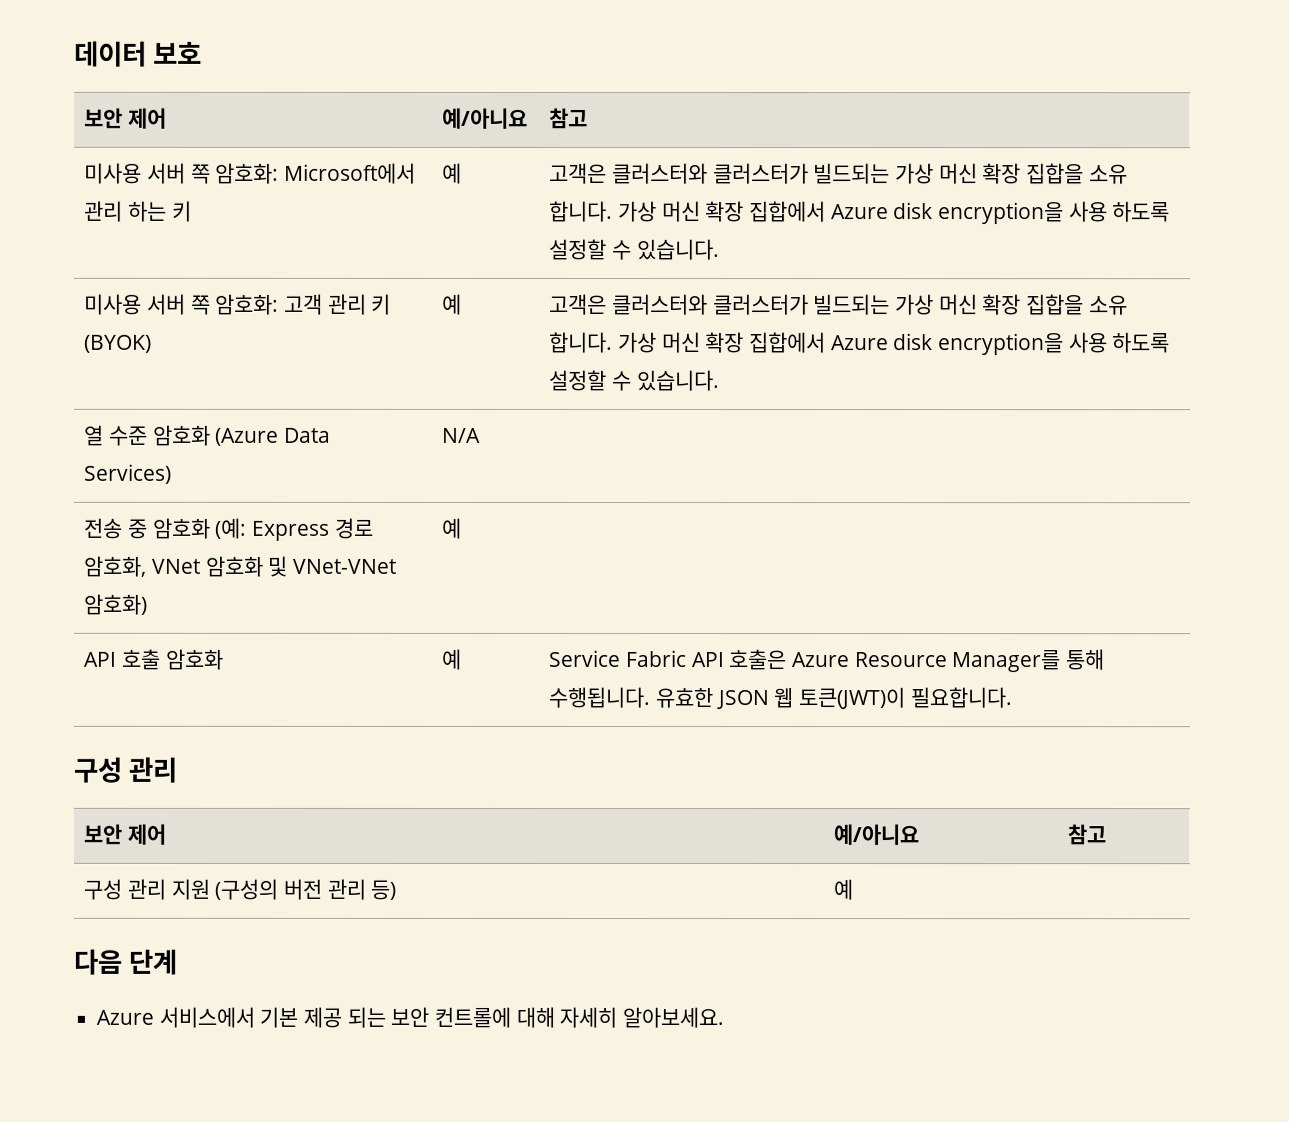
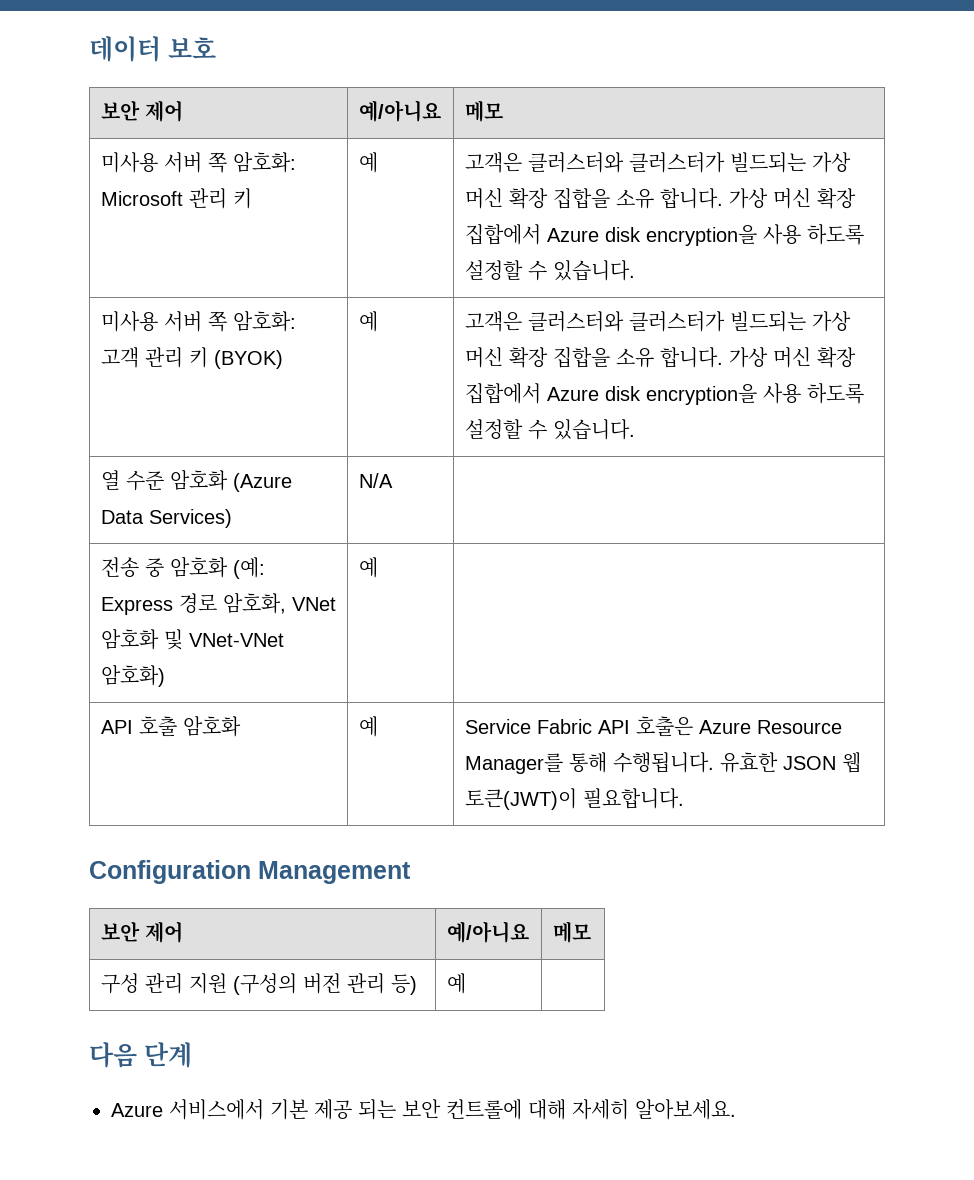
[549,107,589,129] [84,162,417,184] [84,200,168,222] 참고 // 미사용 서버 쪽 암호화: Microsoft에서 관리 하는 -> [464,100,503,122] [100,151,296,173] [100,188,227,209] 메모 // 미사용 서버 쪽 암호화: Microsoft 관리
[73,756,178,783] [83,823,167,845] [833,824,920,846] [1067,824,1107,846] 구성 관리 // 보안 제어 | 예/아니요 | 참고 -> [89,860,411,884] [100,921,183,943] [446,921,529,943] [552,921,591,943] Configuration Management // 보안 제어 | 예/아니요 | 메모

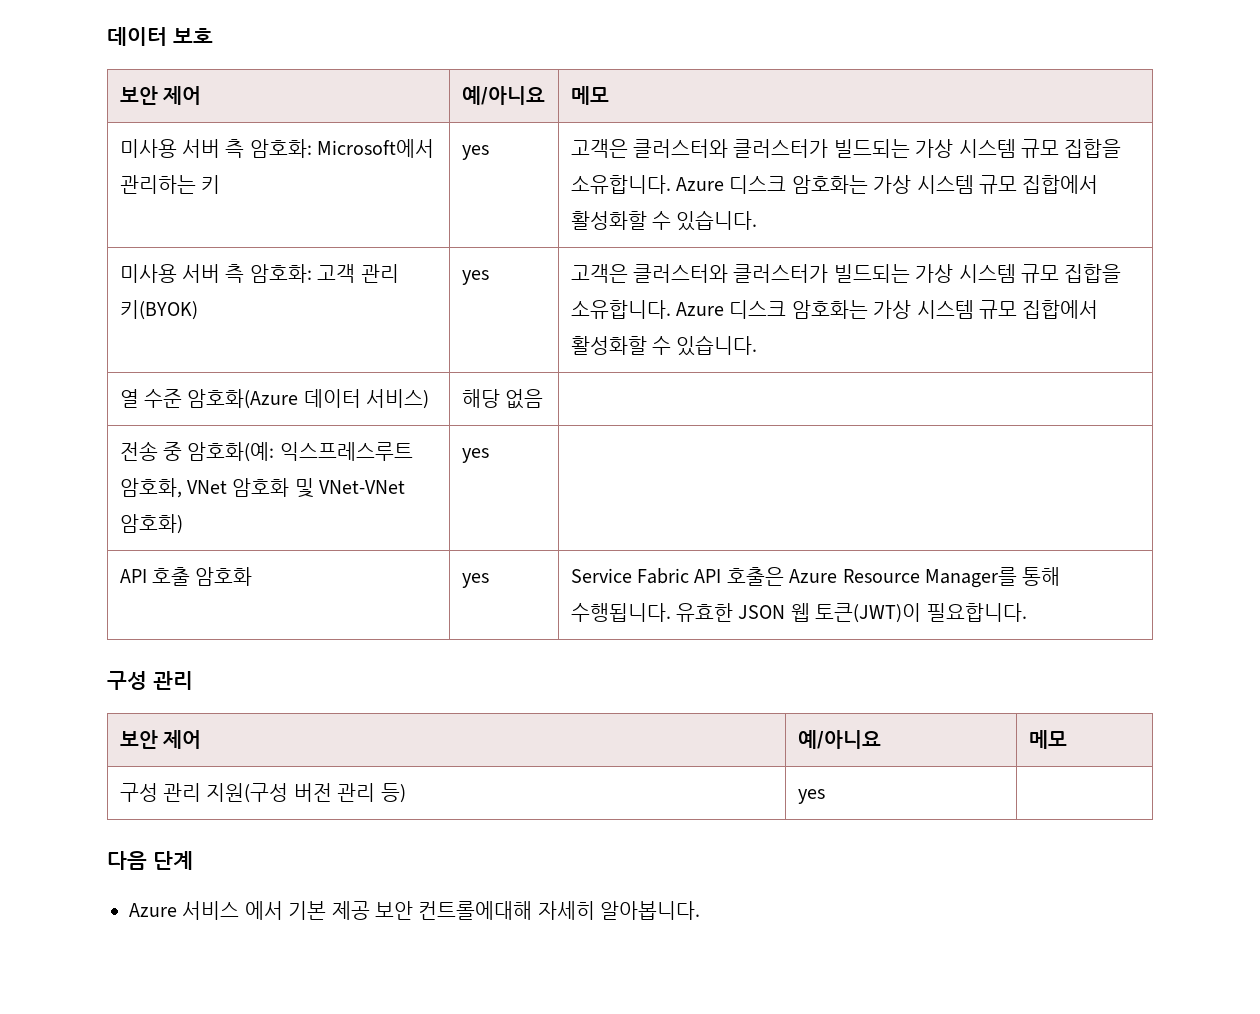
[207,151,296,173] [100,188,227,209] 쪽 암호화: Microsoft 관리 -> [225,139,435,158] [119,175,196,194] 측 암호화: Microsoft에서 관리하는
[358,152,378,173] [464,152,851,173] [464,188,856,209] [464,224,864,246] [464,260,523,280] 예 | 고객은 클러스터와 클러스터가 빌드되는 가상 머신 확장 집합을 소유 합니다. 가상 머신 확장 집합에서 Azure disk encryption을 사용 하도록 설정할 -> [461,145,489,160] [570,139,1122,158] [570,175,1099,194] [570,211,647,230] yes | 고객은 클러스터와 클러스터가 빌드되는 가상 시스템 규모 집합을 소유합니다. Azure 디스크 암호화는 가상 시스템 규모 집합에서 활성화할
[207,311,227,332] 쪽 -> [225,264,245,283] 측
[188,347,283,369] [358,311,378,332] [464,311,851,332] [464,347,856,368] [464,383,864,405] [464,419,635,440] [100,469,292,492] [100,509,232,528] [358,473,393,488] [100,556,265,579] [100,593,217,615] 키 (BYOK) | 예 | 고객은 클러스터와 클러스터가 빌드되는 가상 머신 확장 집합을 소유 합니다. 가상 머신 확장 집합에서 Azure disk encryption을 사용 하도록 설정할 수 있습니다. // 열 수준 암호화 (Azure Data Services) | N/A | // 전송 중 암호화 (예: Express 경로 -> [119,300,198,320] [461,270,489,285] [570,264,1122,283] [570,300,1099,319] [570,335,758,356] [119,389,430,409] [461,389,543,409] [119,441,413,462] 키(BYOK) | yes | 고객은 클러스터와 클러스터가 빌드되는 가상 시스템 규모 집합을 소유합니다. Azure 디스크 암호화는 가상 시스템 규모 집합에서 활성화할 수 있습니다. // 열 수준 암호화(Azure 데이터 서비스) | 해당 없음 | // 전송 중 암호화(예: 익스프레스루트
[358,557,378,578] 예 -> [461,448,489,463] yes
[358,716,378,737] 예 -> [461,573,489,588] yes
[89,860,411,884] Configuration Management -> [107,671,193,690] 구성 관리
[188,973,297,995] 지원 (구성의 -> [206,783,289,803] 지원(구성
[446,973,466,994] 예 -> [797,789,825,804] yes
[169,1099,736,1120] 서비스에서 기본 제공 되는 보안 컨트롤에 대해 자세히 알아보세요. -> [182,901,701,920] 서비스 에서 기본 제공 보안 컨트롤에대해 자세히 알아봅니다.

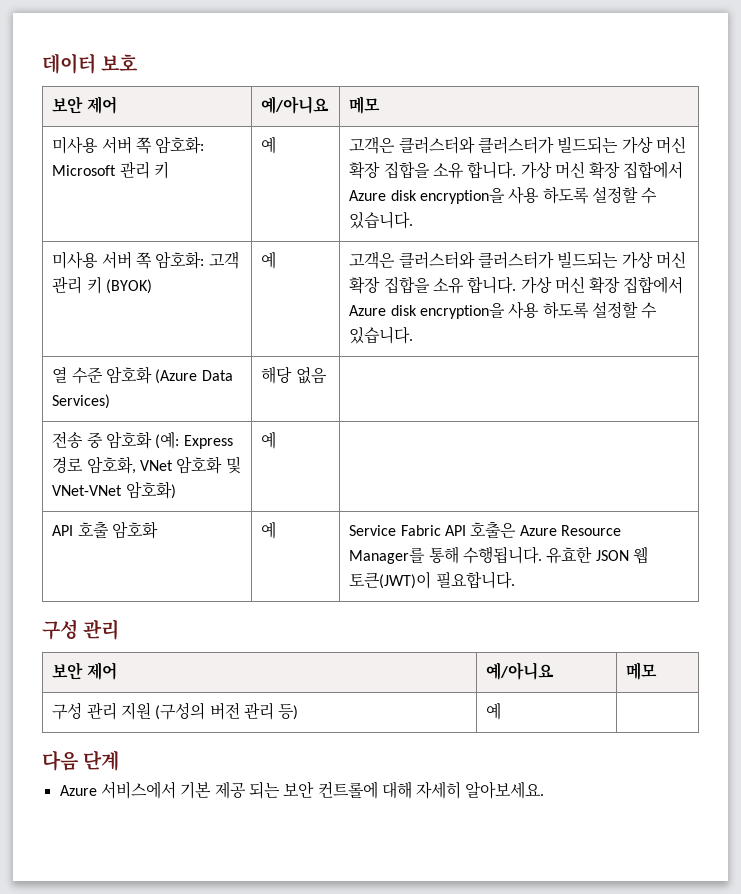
[225,139,435,158] [119,175,196,194] 측 암호화: Microsoft에서 관리하는 -> [135,136,205,154] [52,161,150,179] 쪽 암호화: Microsoft 관리
[461,145,489,160] [570,139,1122,158] [570,175,1099,194] [570,211,647,230] yes | 고객은 클러스터와 클러스터가 빌드되는 가상 시스템 규모 집합을 소유합니다. Azure 디스크 암호화는 가상 시스템 규모 집합에서 활성화할 -> [261,137,277,154] [349,136,686,154] [349,161,684,179] [349,186,638,204] 예 | 고객은 클러스터와 클러스터가 빌드되는 가상 머신 확장 집합을 소유 합니다. 가상 머신 확장 집합에서 Azure disk encryption을 사용 하도록 설정할
[225,264,245,283] 측 -> [135,252,152,269] 쪽
[119,300,198,320] [461,270,489,285] [570,264,1122,283] [570,300,1099,319] [570,336,647,355] 키(BYOK) | yes | 고객은 클러스터와 클러스터가 빌드되는 가상 시스템 규모 집합을 소유합니다. Azure 디스크 암호화는 가상 시스템 규모 집합에서 활성화할 -> [86,276,152,294] [261,252,277,269] [349,251,686,269] [349,276,684,294] [349,301,638,319] 키 (BYOK) | 예 | 고객은 클러스터와 클러스터가 빌드되는 가상 머신 확장 집합을 소유 합니다. 가상 머신 확장 집합에서 Azure disk encryption을 사용 하도록 설정할
[187,389,430,409] 암호화(Azure 데이터 서비스) -> [105,366,233,384] [52,394,111,409] 암호화 (Azure Data Services)
[187,442,413,462] 암호화(예: 익스프레스루트 -> [105,431,233,449] [52,456,84,473] 암호화 (예: Express 경로
[461,448,489,463] yes -> [261,432,277,449] 예
[461,573,489,588] yes -> [261,522,277,539] 예
[206,783,289,803] 지원(구성 -> [120,702,206,720] 지원 (구성의
[797,789,825,804] yes -> [486,703,502,720] 예
[182,901,701,920] 서비스 에서 기본 제공 보안 컨트롤에대해 자세히 알아봅니다. -> [100,781,545,799] 서비스에서 기본 제공 되는 보안 컨트롤에 대해 자세히 알아보세요.

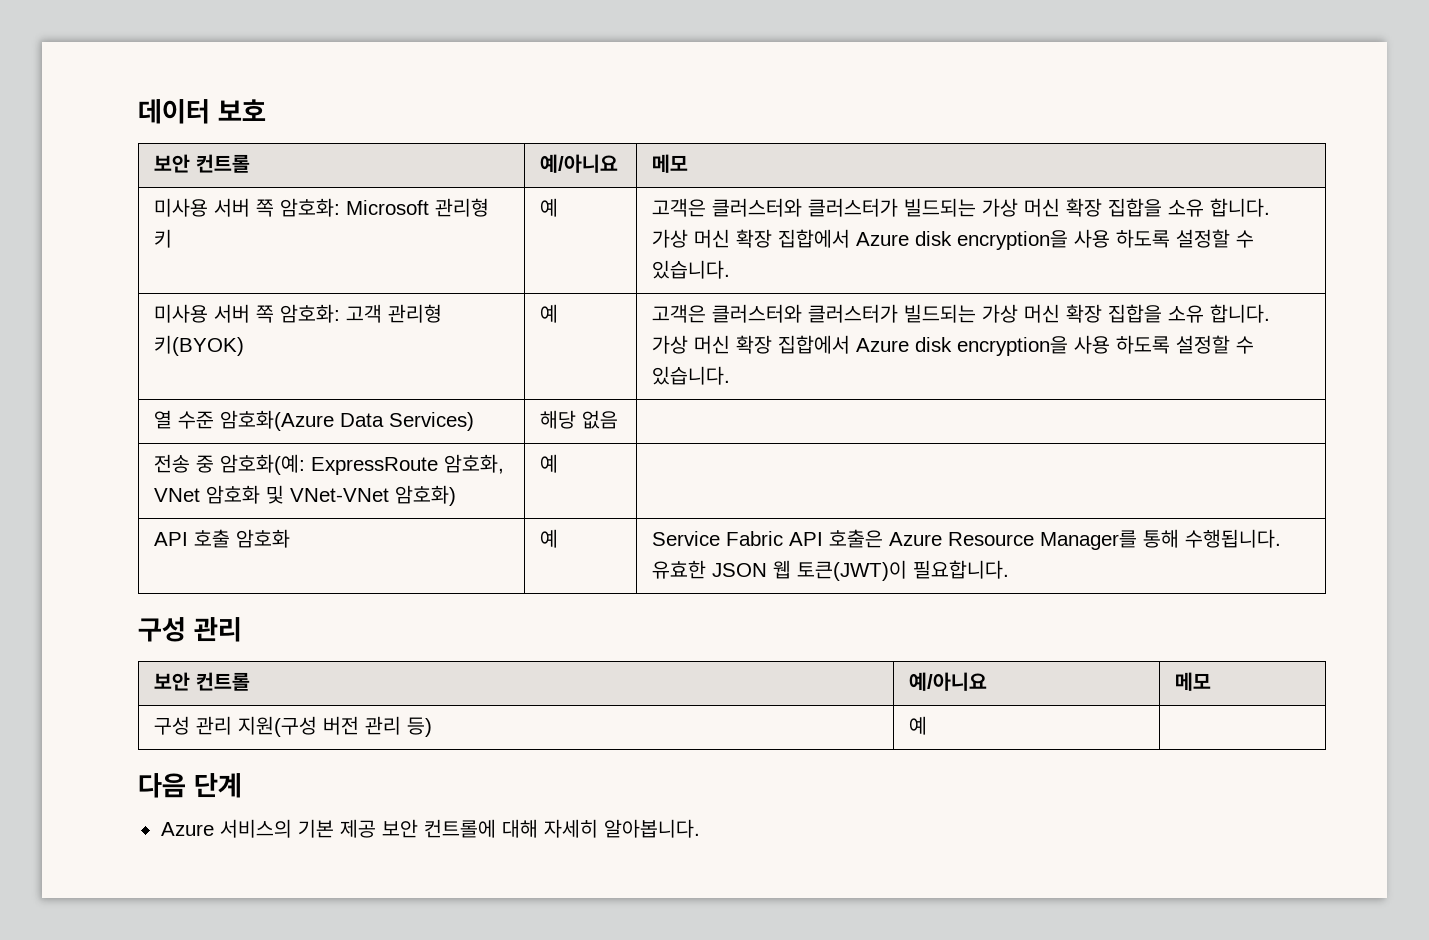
[86,96,117,114] 제어 -> [196,154,251,173] 컨트롤
[119,161,150,179] 관리 -> [435,198,490,217] 관리형
[52,276,152,294] 관리 키 (BYOK) -> [388,304,443,323] [154,335,245,356] 관리형 키(BYOK)
[105,366,198,384] 암호화 (Azure -> [220,410,335,431] 암호화(Azure
[105,431,233,449] [52,456,84,473] 암호화 (예: Express 경로 -> [220,454,439,475] 암호화(예: ExpressRoute
[86,662,117,680] 제어 -> [196,672,251,691] 컨트롤
[120,702,206,720] 지원 (구성의 -> [238,716,318,737] 지원(구성
[100,781,176,799] 서비스에서 -> [219,819,292,838] 서비스의
[248,781,280,799] 되는 -> (376, 828) none
[465,781,545,799] 알아보세요. -> [603,819,700,838] 알아봅니다.

